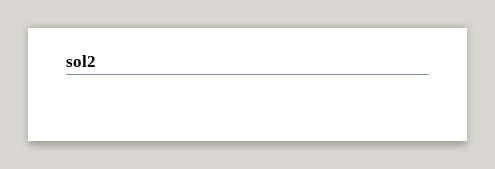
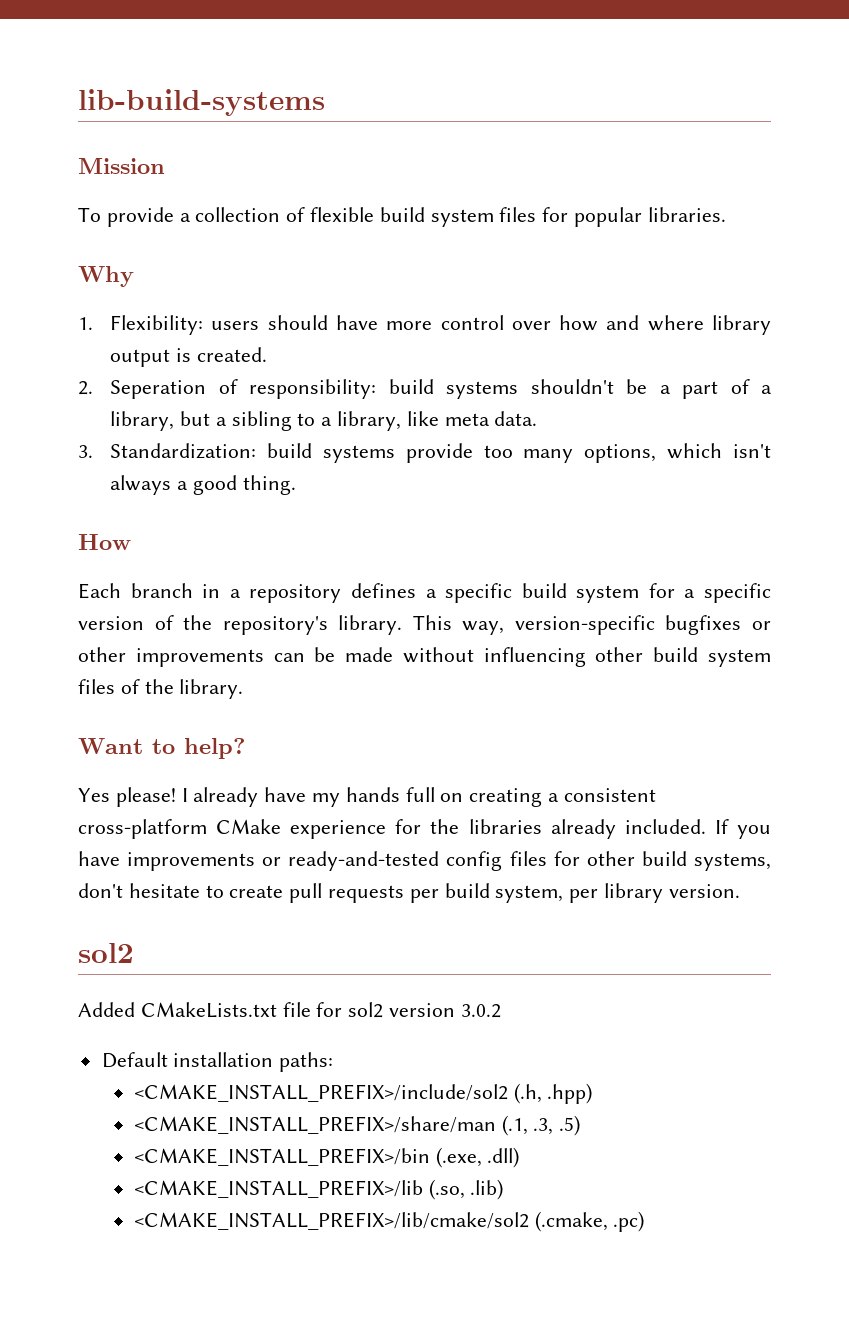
[66,55,96,67] sol2 -> [78,89,325,116] [78,158,165,174] [78,207,726,227] [78,266,134,287] [78,315,771,335] [110,347,267,367] [78,379,772,399] [110,411,538,431] [78,443,771,463] [110,475,296,495] [78,534,131,550] [78,583,771,603] [78,615,771,635] [78,647,772,667] [78,679,244,699] [78,738,245,759] [78,787,656,807] [78,819,771,839] [78,851,771,871] [78,883,740,903] [78,943,134,963] [78,1002,501,1018] [101,1052,334,1072] [133,1083,593,1104] [133,1115,581,1136] [133,1147,520,1168] [133,1179,504,1200] [133,1211,645,1232] lib-build-systems // Mission // To provide a collection of flexible build system files for popular libraries. // Why // 1. Flexibility: users should have more control over how and where library output is created. // 2. Seperation of responsibility: build systems shouldn't be a part of a library, but a sibling to a library, like meta data. // 3. Standardization: build systems provide too many options, which isn't always a good thing. // How // Each branch in a repository defines a specific build system for a specific version of the repository's library. This way, version-specific bugfixes or other improvements can be made without influencing other build system files of the library. // Want to help? // Yes please! I already have my hands full on creating a consistent cross-platform CMake experience for the libraries already included. If you have improvements or ready-and-tested config files for other build systems, don't hesitate to create pull requests per build system, per library version. // sol2 // Added CMakeLists.txt file for sol2 version 3.0.2 // Default installation paths: // <CMAKE_INSTALL_PREFIX>/include/sol2 (.h, .hpp) // <CMAKE_INSTALL_PREFIX>/share/man (.1, .3, .5) // <CMAKE_INSTALL_PREFIX>/bin (.exe, .dll) // <CMAKE_INSTALL_PREFIX>/lib (.so, .lib) // <CMAKE_INSTALL_PREFIX>/lib/cmake/sol2 (.cmake, .pc)

